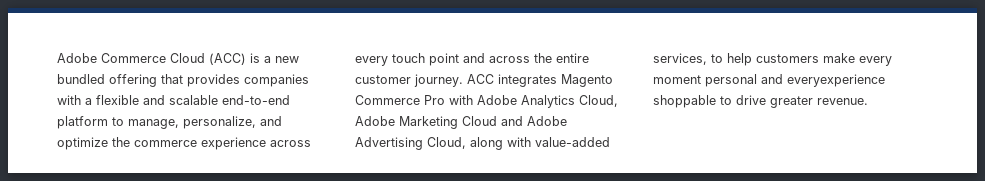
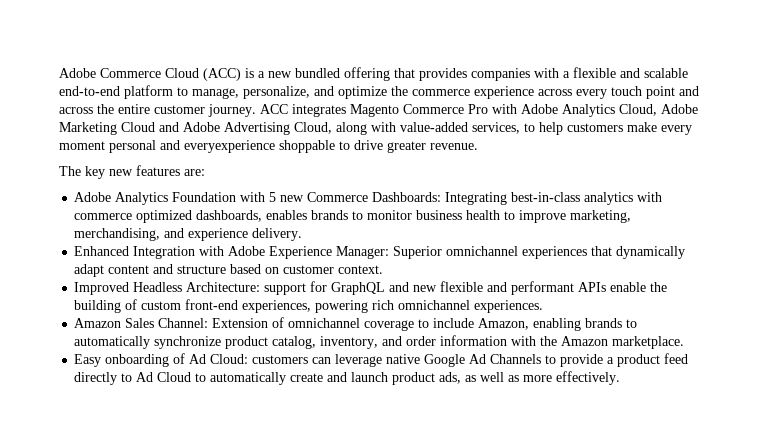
(868, 101) none -> [59,165,205,179] [74,192,663,205] [74,210,632,223] [74,228,303,241] [74,246,686,259] [74,264,384,277] [74,281,668,295] [74,299,544,313] [74,317,638,331] [74,335,685,349] [74,353,689,367] [74,371,621,385] // The key new features are: // Adobe Analytics Foundation with 5 new Commerce Dashboards: Integrating best-in-class analytics with commerce optimized dashboards, enables brands to monitor business health to improve marketing, merchandising, and experience delivery. // Enhanced Integration with Adobe Experience Manager: Superior omnichannel experiences that dynamically adapt content and structure based on customer context. // Improved Headless Architecture: support for GraphQL and new flexible and performant APIs enable the building of custom front-end experiences, powering rich omnichannel experiences. // Amazon Sales Channel: Extension of omnichannel coverage to include Amazon, enabling brands to automatically synchronize product catalog, inventory, and order information with the Amazon marketplace. // Easy onboarding of Ad Cloud: customers can leverage native Google Ad Channels to provide a product feed directly to Ad Cloud to automatically create and launch product ads, as well as more effectively.

